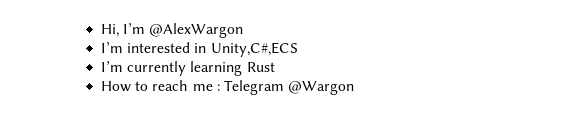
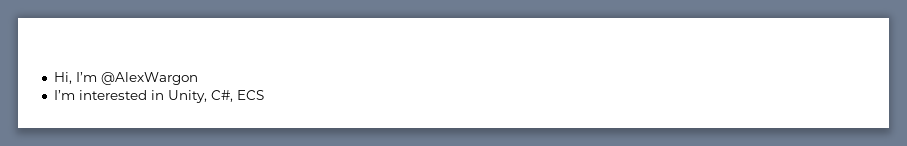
[210,42,298,57] [101,61,275,76] [101,80,355,95] Unity,C#,ECS // I’m currently learning Rust // How to reach me : Telegram @Wargon -> [167,90,264,103] Unity, C#, ECS

